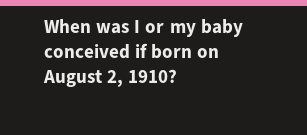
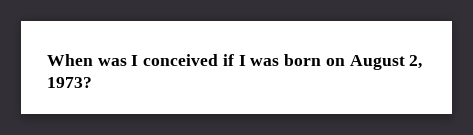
[145,19,243,37] [44,43,149,59] or my baby conceived if -> [143,54,280,66] conceived if I was
[128,69,178,83] 1910? -> [47,77,92,88] 1973?

